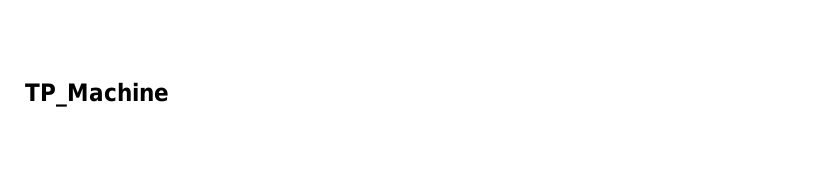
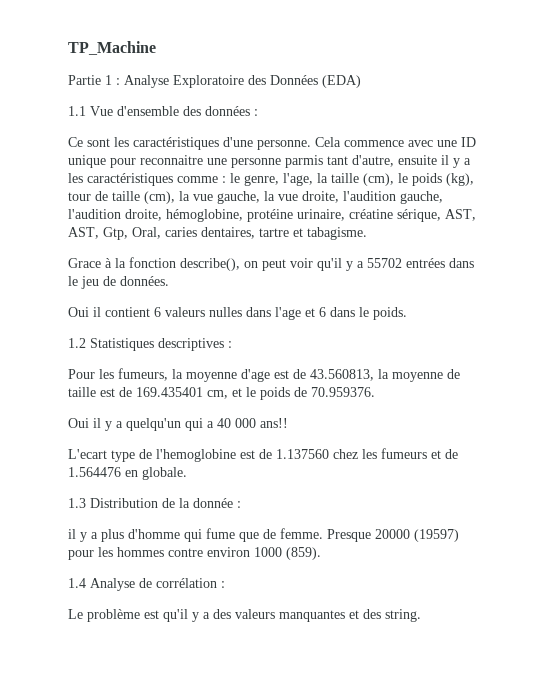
(169, 94) none -> [68,75,361,88] [68,106,258,116] [68,137,476,150] [68,155,471,168] [68,173,474,186] [68,191,443,204] [68,209,476,222] [68,227,367,240] [68,257,474,271] [68,276,169,289] [68,307,407,320] [68,338,232,351] [68,368,460,382] [68,387,375,400] [68,418,288,431] [68,448,458,462] [68,467,187,480] [68,498,241,508] [68,528,459,542] [68,547,321,560] [68,578,225,591] [68,609,421,622] // Partie 1 : Analyse Exploratoire des Données (EDA) // 1.1 Vue d'ensemble des données : // Ce sont les caractéristiques d'une personne. Cela commence avec une ID unique pour reconnaitre une personne parmis tant d'autre, ensuite il y a les caractéristiques comme : le genre, l'age, la taille (cm), le poids (kg), tour de taille (cm), la vue gauche, la vue droite, l'audition gauche, l'audition droite, hémoglobine, protéine urinaire, créatine sérique, AST, AST, Gtp, Oral, caries dentaires, tartre et tabagisme. // Grace à la fonction describe(), on peut voir qu'il y a 55702 entrées dans le jeu de données. // Oui il contient 6 valeurs nulles dans l'age et 6 dans le poids. // 1.2 Statistiques descriptives : // Pour les fumeurs, la moyenne d'age est de 43.560813, la moyenne de taille est de 169.435401 cm, et le poids de 70.959376. // Oui il y a quelqu'un qui a 40 000 ans!! // L'ecart type de l'hemoglobine est de 1.137560 chez les fumeurs et de 1.564476 en globale. // 1.3 Distribution de la donnée : // il y a plus d'homme qui fume que de femme. Presque 20000 (19597) pour les hommes contre environ 1000 (859). // 1.4 Analyse de corrélation : // Le problème est qu'il y a des valeurs manquantes et des string.

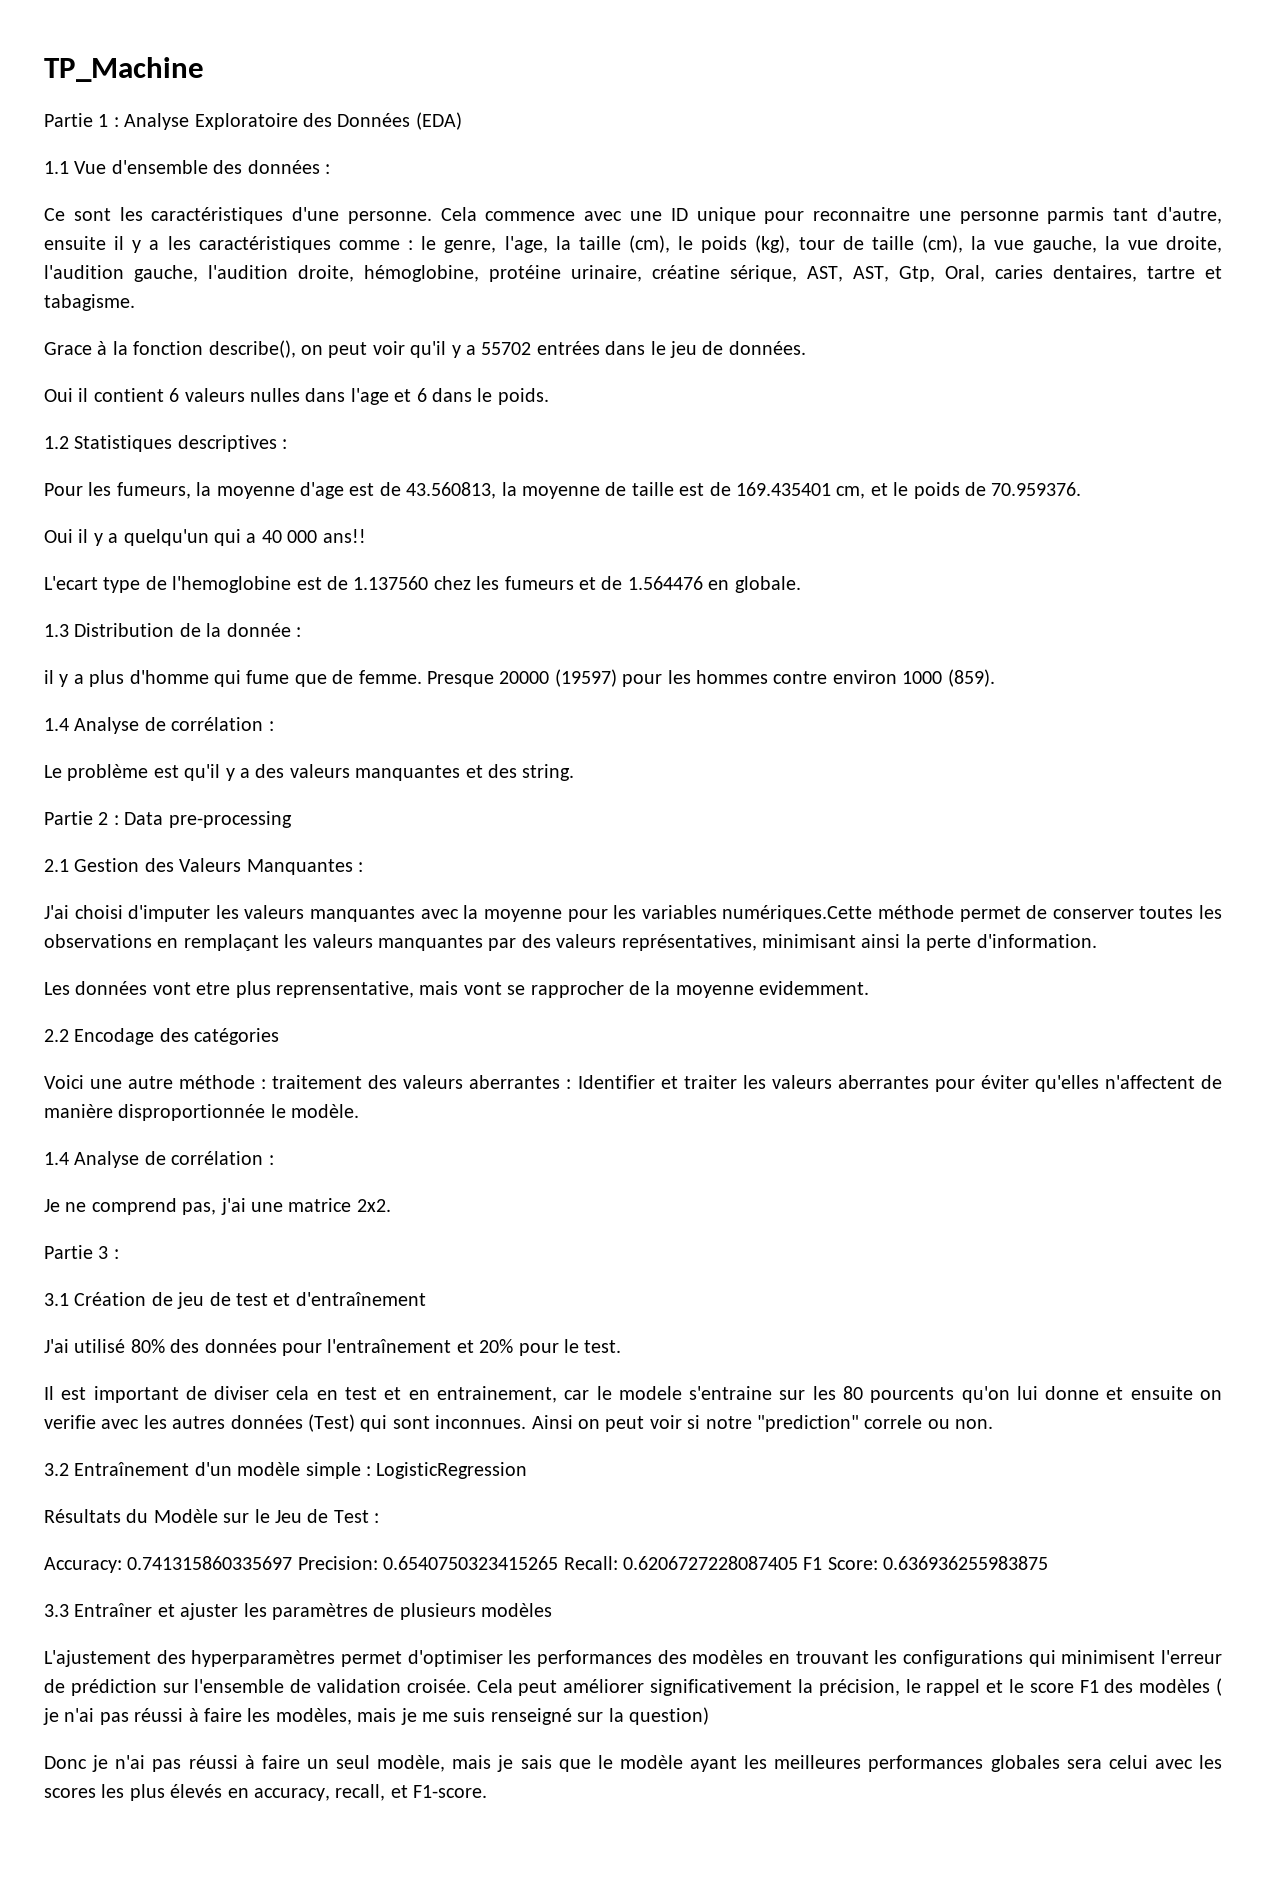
(421, 615) none -> [44,811,292,828] [44,858,363,875] [44,905,1222,922] [44,934,1097,951] [44,981,870,998] [44,1028,280,1045] [44,1075,1222,1092] [44,1104,360,1121] [44,1151,274,1168] [44,1198,391,1215] [44,1245,119,1259] [44,1292,426,1309] [44,1339,622,1356] [44,1386,1222,1403] [44,1414,994,1432] [44,1462,528,1479] [44,1509,380,1523] [44,1556,1049,1573] [44,1603,553,1620] [44,1650,1222,1667] [44,1678,1223,1696] [43,1707,709,1725] [44,1755,1222,1772] [44,1784,488,1801] // Partie 2 : Data pre-processing // 2.1 Gestion des Valeurs Manquantes : // J'ai choisi d'imputer les valeurs manquantes avec la moyenne pour les variables numériques.Cette méthode permet de conserver toutes les observations en remplaçant les valeurs manquantes par des valeurs représentatives, minimisant ainsi la perte d'information. // Les données vont etre plus reprensentative, mais vont se rapprocher de la moyenne evidemment. // 2.2 Encodage des catégories // Voici une autre méthode : traitement des valeurs aberrantes : Identifier et traiter les valeurs aberrantes pour éviter qu'elles n'affectent de manière disproportionnée le modèle. // 1.4 Analyse de corrélation : // Je ne comprend pas, j'ai une matrice 2x2. // Partie 3 : // 3.1 Création de jeu de test et d'entraînement // J'ai utilisé 80% des données pour l'entraînement et 20% pour le test. // Il est important de diviser cela en test et en entrainement, car le modele s'entraine sur les 80 pourcents qu'on lui donne et ensuite on verifie avec les autres données (Test) qui sont inconnues. Ainsi on peut voir si notre "prediction" correle ou non. // 3.2 Entraînement d'un modèle simple : LogisticRegression // Résultats du Modèle sur le Jeu de Test : // Accuracy: 0.741315860335697 Precision: 0.6540750323415265 Recall: 0.6206727228087405 F1 Score: 0.636936255983875 // 3.3 Entraîner et ajuster les paramètres de plusieurs modèles // L'ajustement des hyperparamètres permet d'optimiser les performances des modèles en trouvant les configurations qui minimisent l'erreur de prédiction sur l'ensemble de validation croisée. Cela peut améliorer significativement la précision, le rappel et le score F1 des modèles ( je n'ai pas réussi à faire les modèles, mais je me suis renseigné sur la question) // Donc je n'ai pas réussi à faire un seul modèle, mais je sais que le modèle ayant les meilleures performances globales sera celui avec les scores les plus élevés en accuracy, recall, et F1-score.

